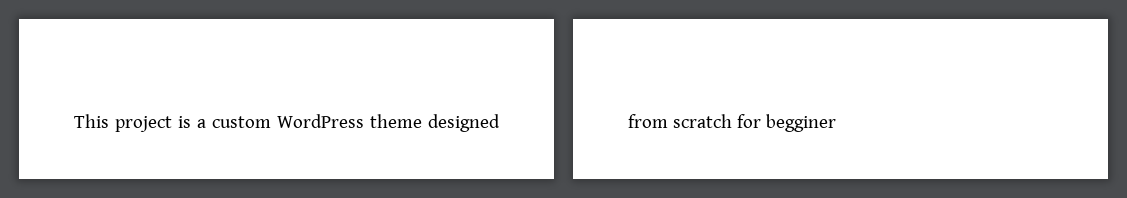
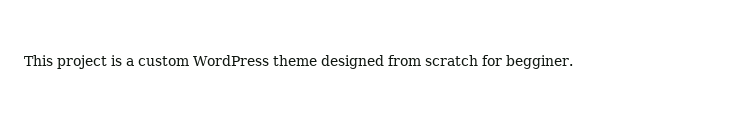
[765,114,836,132] begginer -> [505,55,573,69] begginer.

